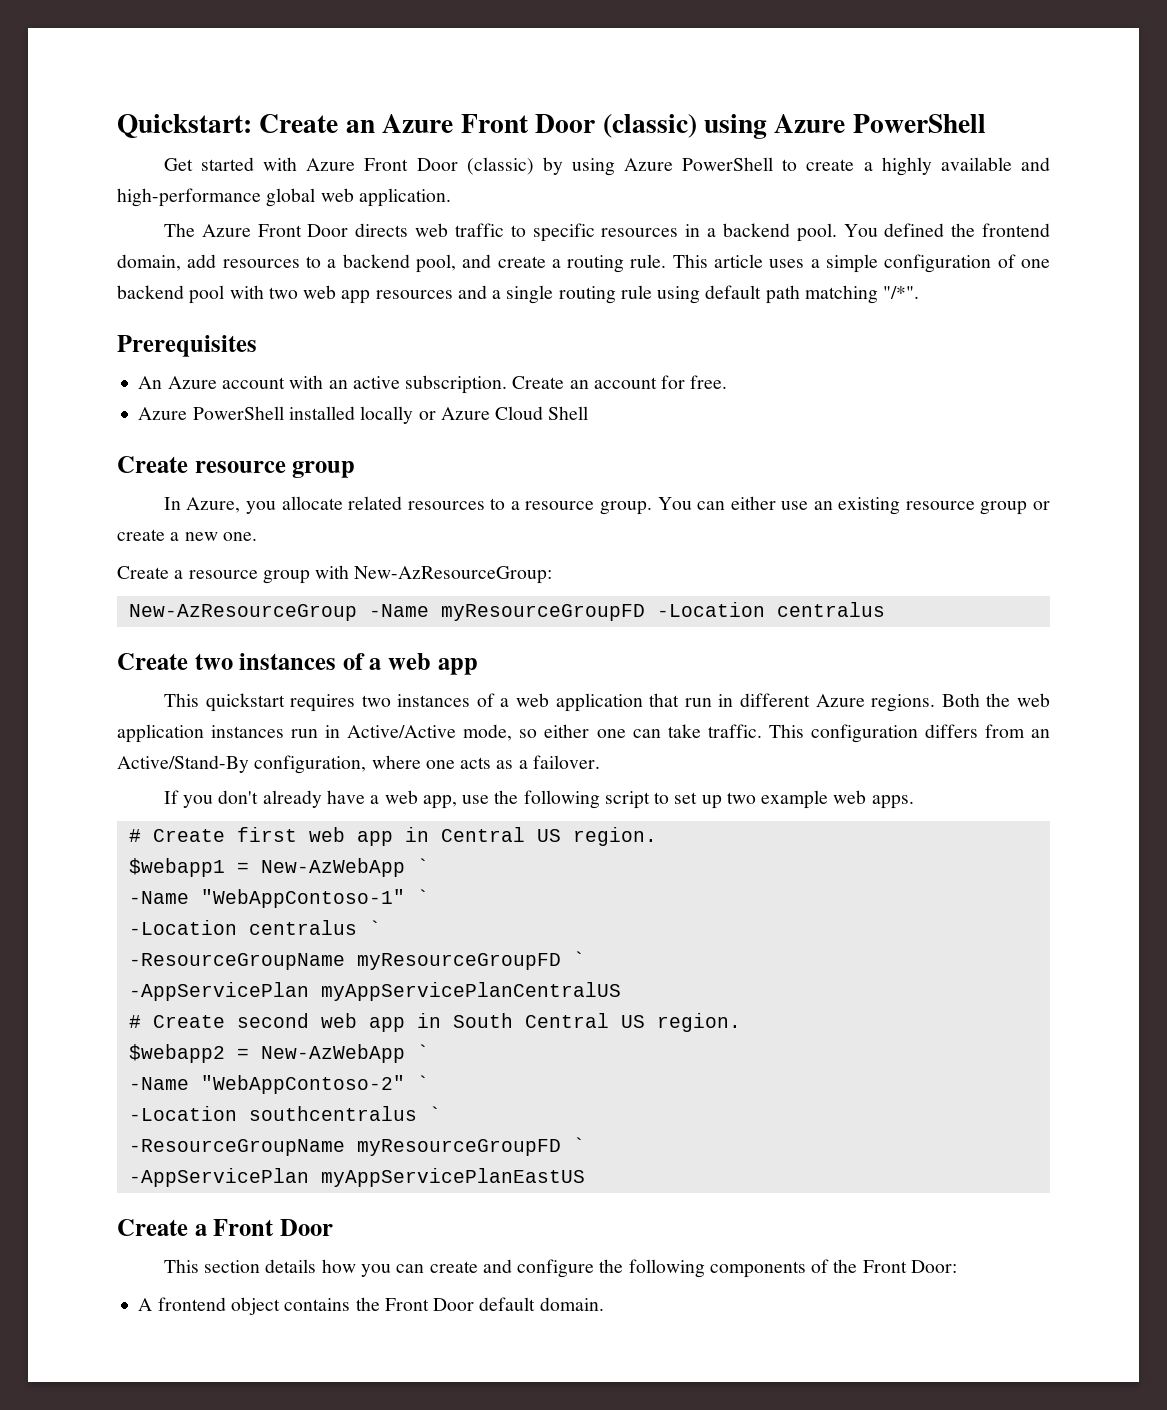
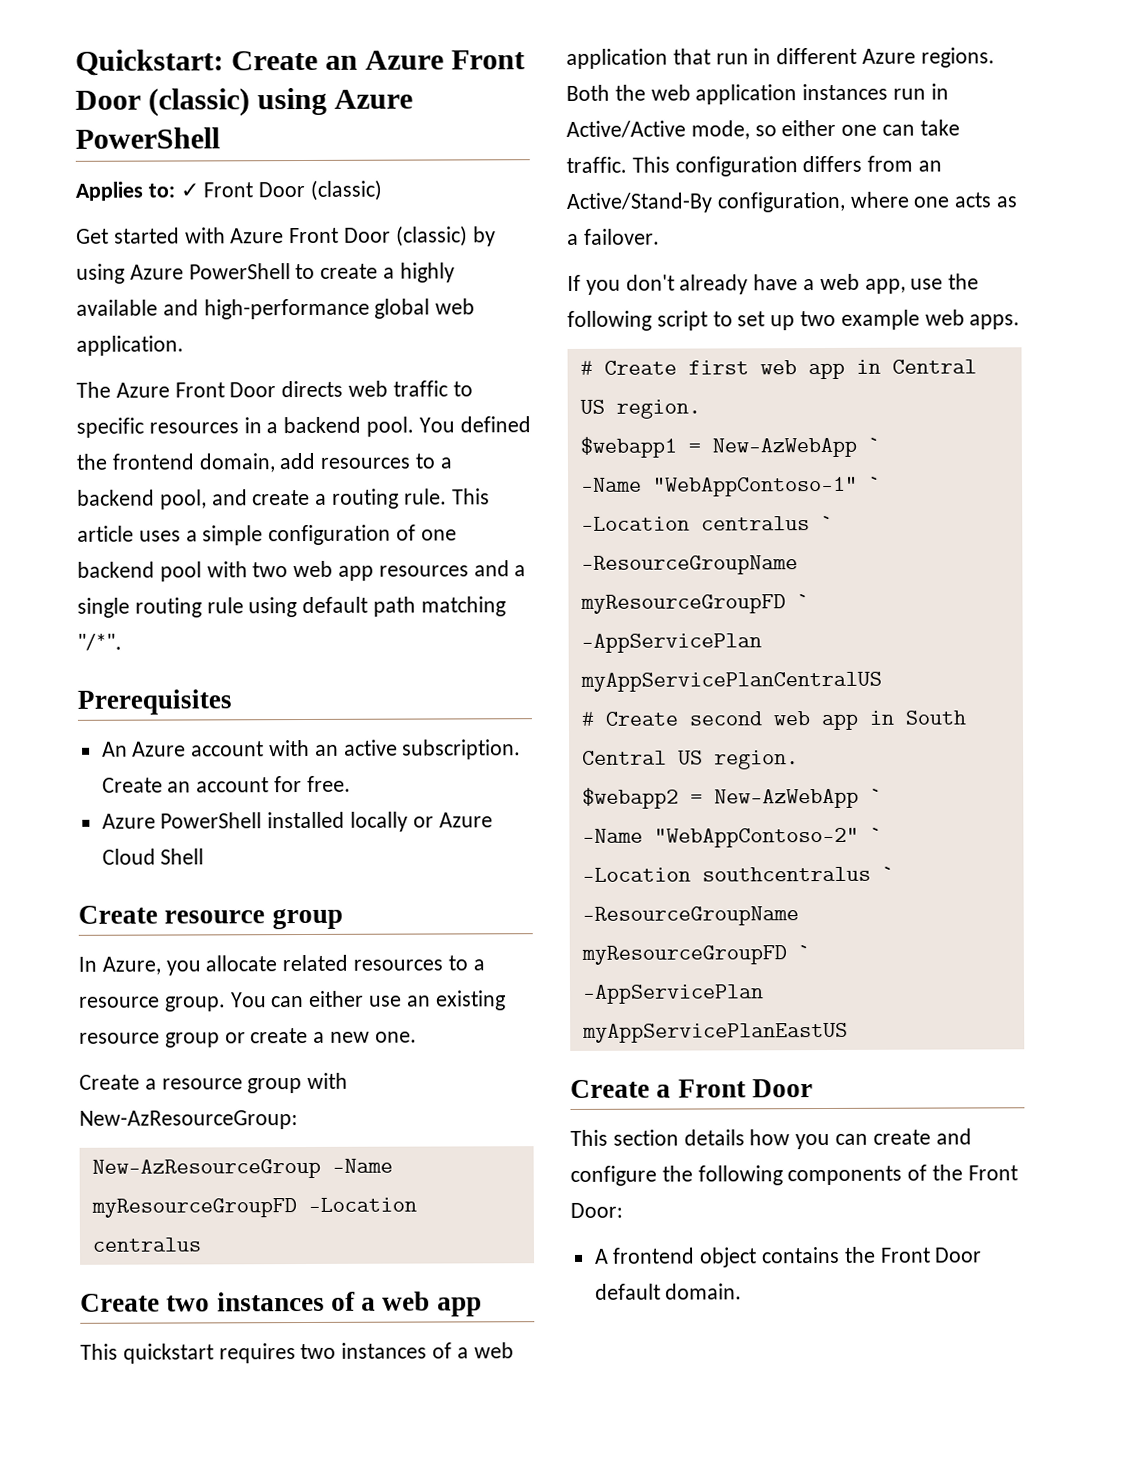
(986, 123) none -> [75,179,383,201] // Applies to: ✓ Front Door (classic)

